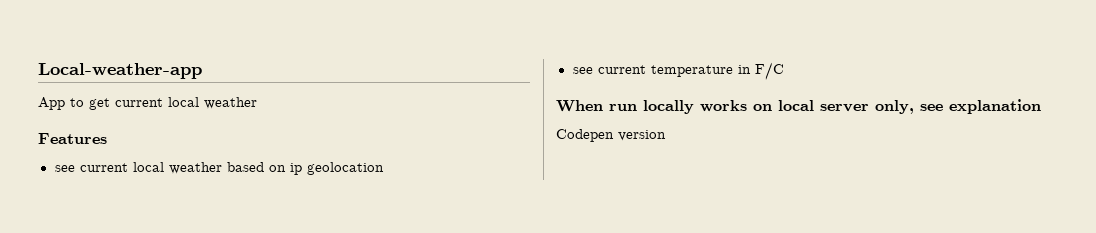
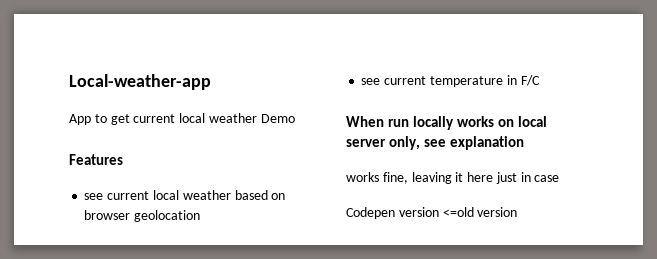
(257, 103) none -> [260,114,295,123] Demo
[289,163,302,175] ip -> [84,210,131,220] browser
(1041, 106) none -> [346,172,560,184] // works fine, leaving it here just in case
(666, 135) none -> [442,207,518,217] <=old version

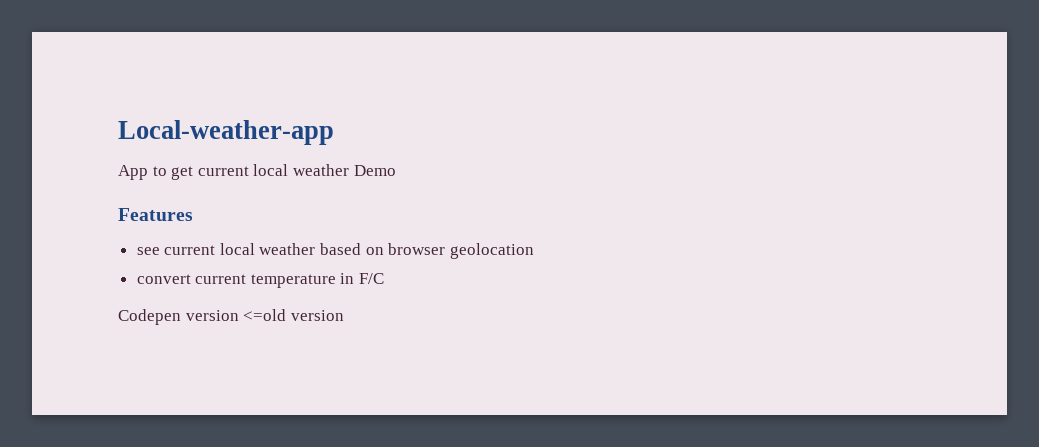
[361,78,381,85] see -> [136,274,191,284] convert
[346,116,548,130] [346,136,525,150] [346,172,560,184] // When run locally works on local server only, see explanation // works fine, leaving it here just in case -> (385, 278) none

